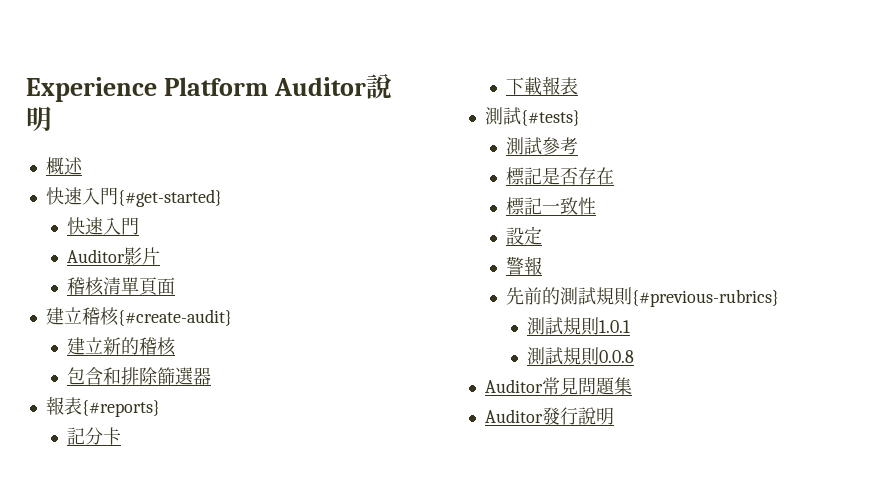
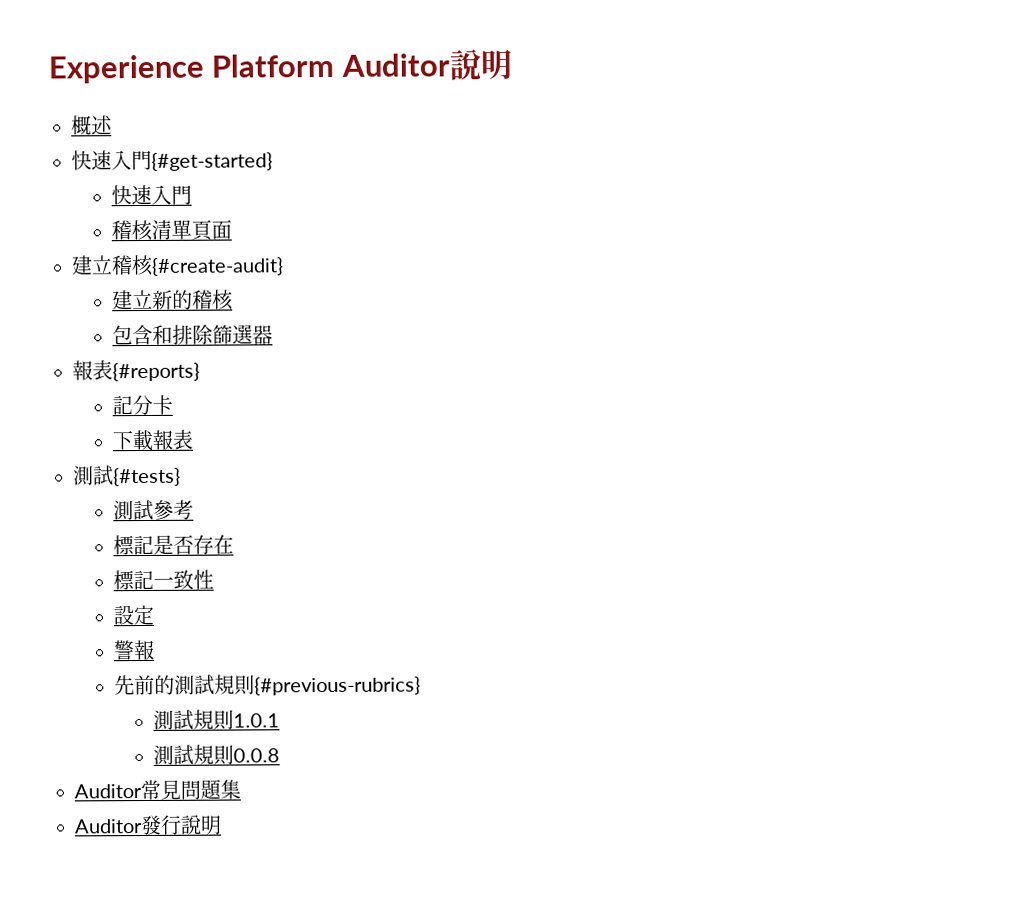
[66,247,160,265] // Auditor影片 -> (192, 195) none

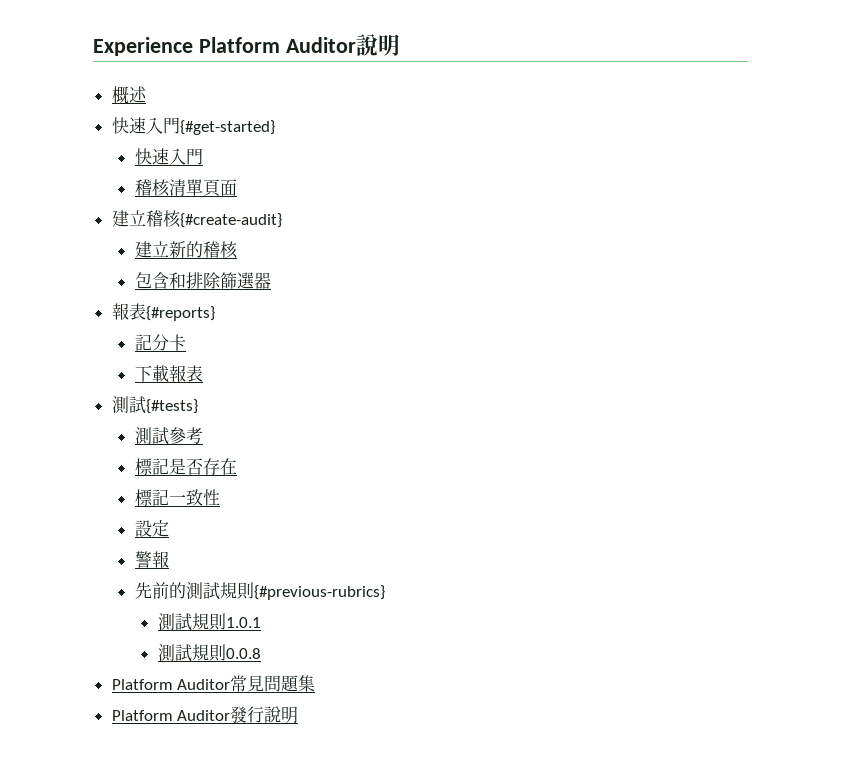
(281, 755) none -> [111,679,173,690] Platform
(241, 789) none -> [111,710,173,721] Platform

